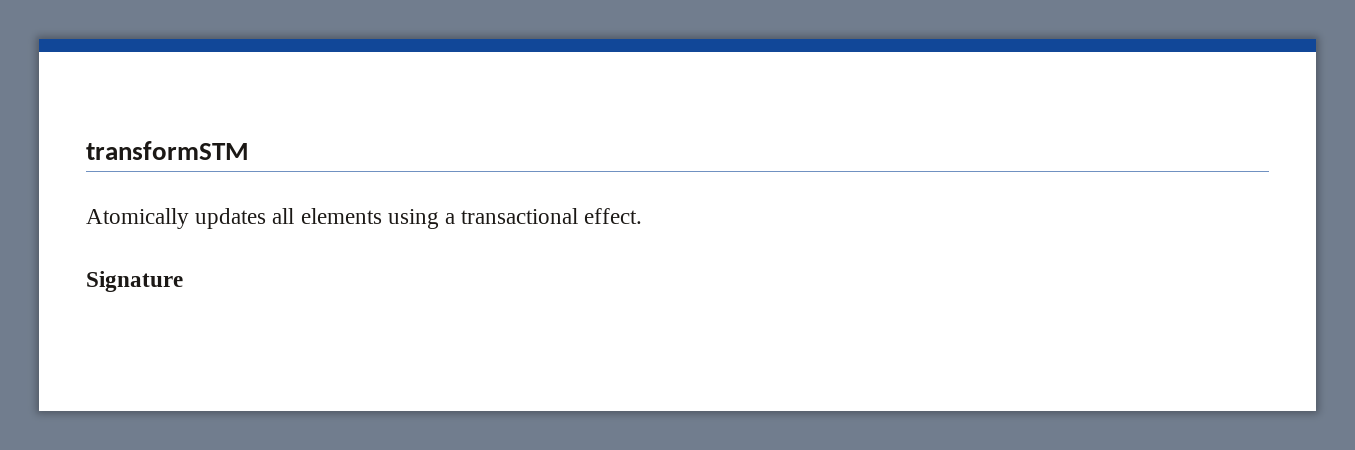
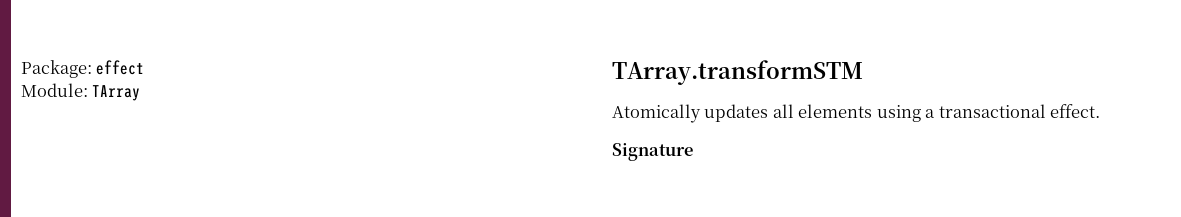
[86,141,249,160] transformSTM -> [21,60,145,78] [21,83,141,101] [612,60,863,85] Package: effect // Module: TArray // TArray.transformSTM

